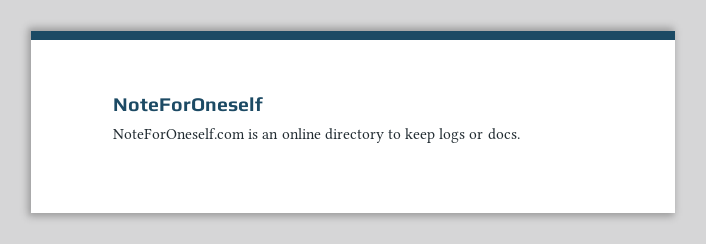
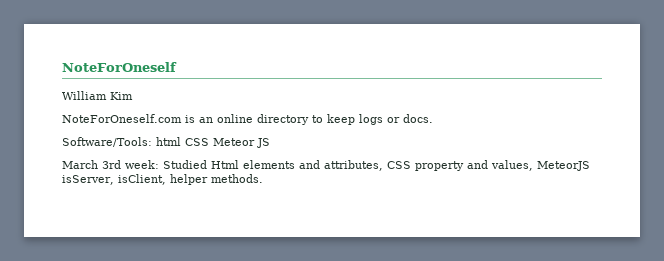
(263, 104) none -> [62,91,133,100] // William Kim
(520, 134) none -> [62,137,270,148] [62,160,590,171] [62,174,263,185] // Software/Tools: html CSS Meteor JS // March 3rd week: Studied Html elements and attributes, CSS property and values, MeteorJS isServer, isClient, helper methods.

